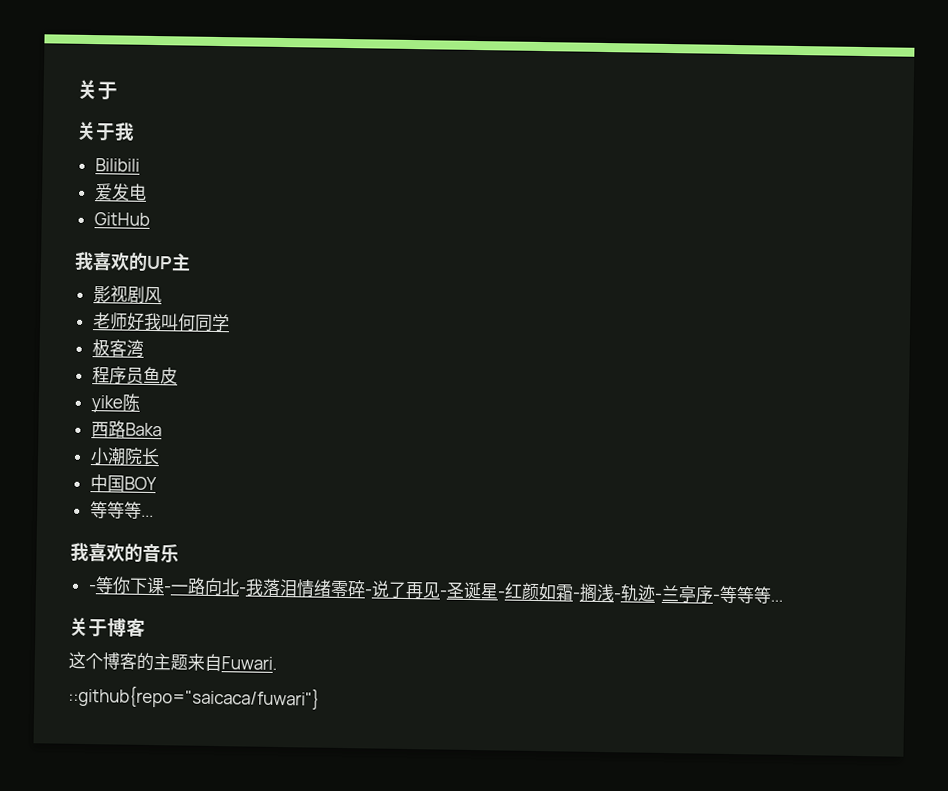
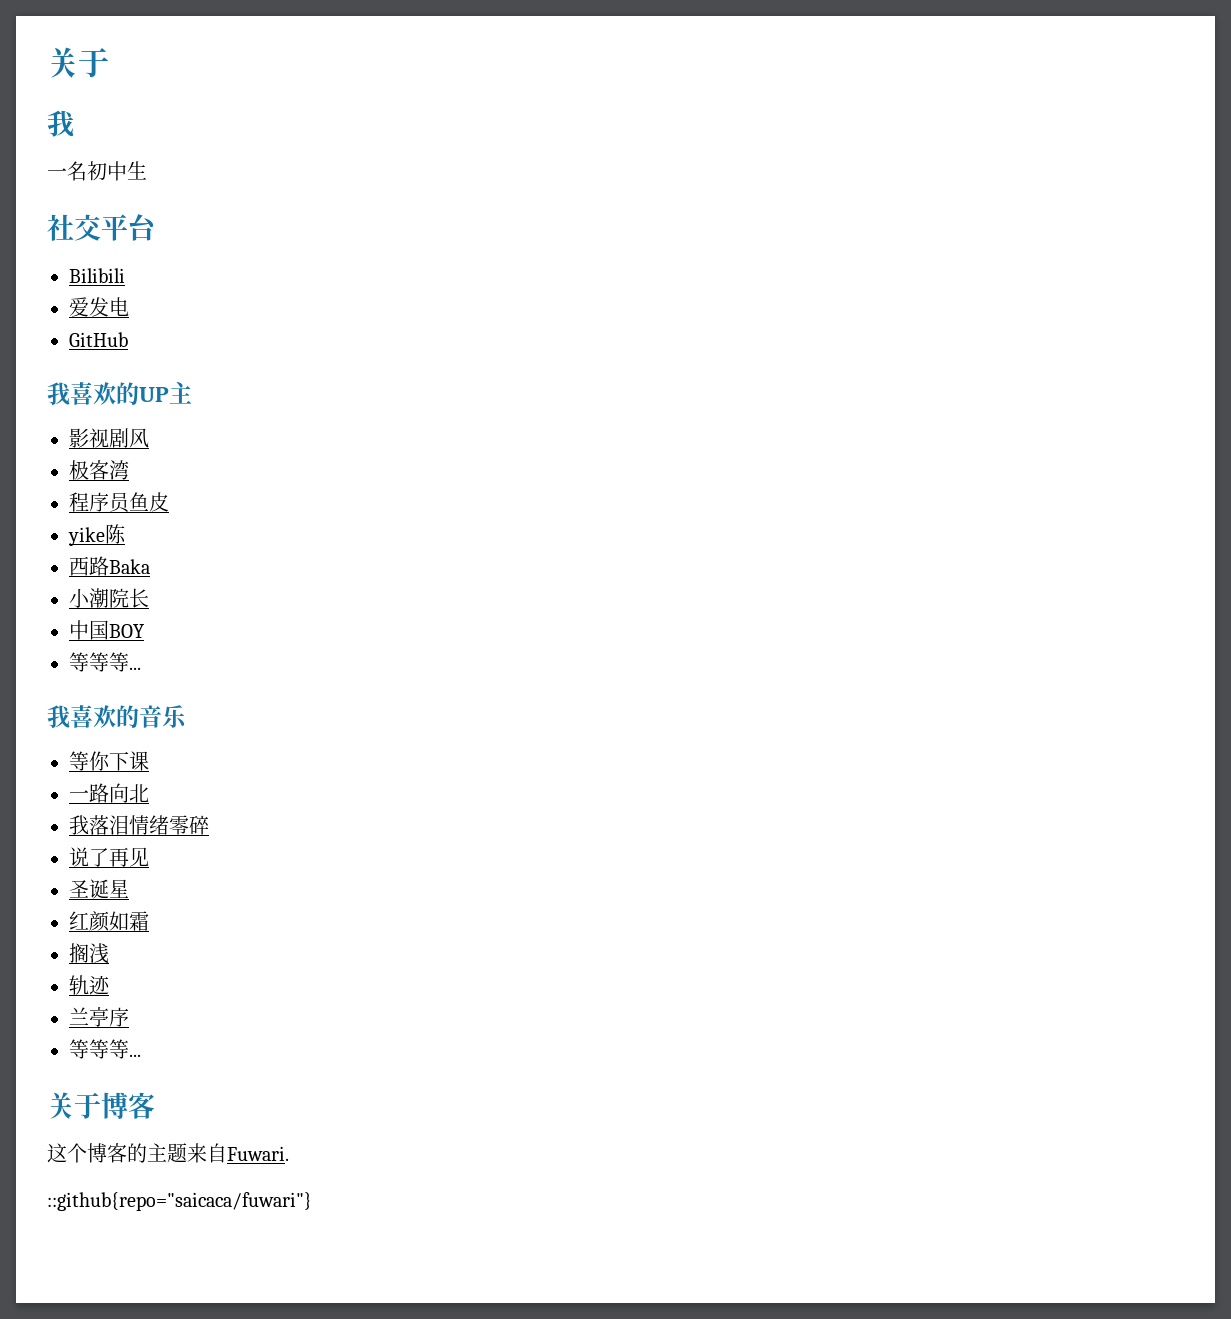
[76,121,135,141] 关于我 -> [47,110,74,137] [47,161,147,181] [47,214,156,241] 我 // 一名初中生 // 社交平台
[91,312,230,332] // 老师好我叫何同学 -> (149, 438) none
[87,584,97,592] - -> (187, 716) none
[162,585,172,593] - -> (149, 761) //
[237,586,247,594] - -> (149, 793) //
[363,588,372,596] - -> (209, 825) //
[438,589,447,597] - -> (149, 857) //
[496,590,505,598] - -> (129, 888) //
[571,591,580,599] - -> (149, 921) //
[612,592,621,600] - -> (109, 953) //
[653,592,662,600] - -> (110, 985) //
[711,593,720,601] - -> (129, 1017) //

